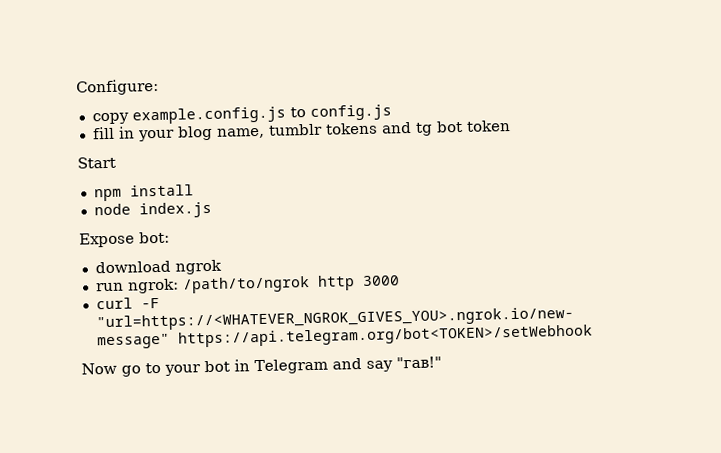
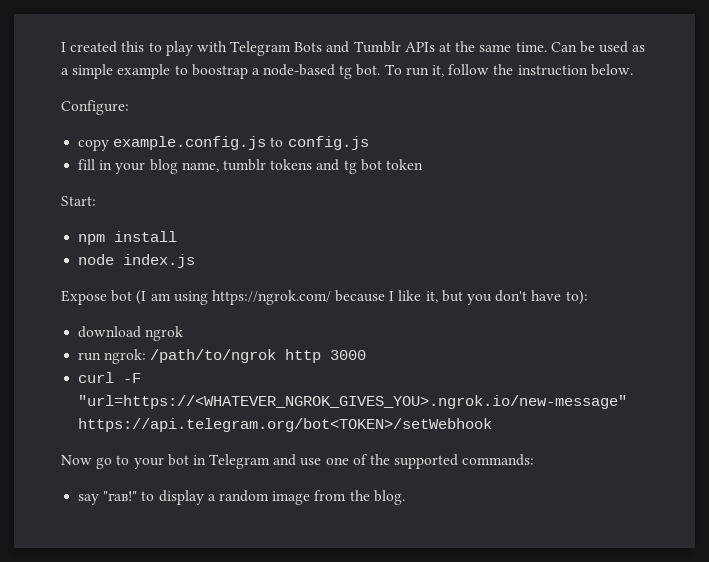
(76, 87) none -> [61,41,646,56] [61,64,633,79] I created this to play with Telegram Bots and Tumblr APIs at the same time. Can be used as a simple example to boostrap a node-based tg bot. To run it, follow the instruction below. //
[77,156,116,169] Start -> [61,196,96,206] Start:
[139,231,170,244] bot: -> [111,290,588,305] bot (I am using https://ngrok.com/ because I like it, but you don't have to):
[365,356,442,372] say "гав!" -> [300,454,535,469] [78,490,405,505] use one of the supported commands: // say "гав!" to display a random image from the blog.

